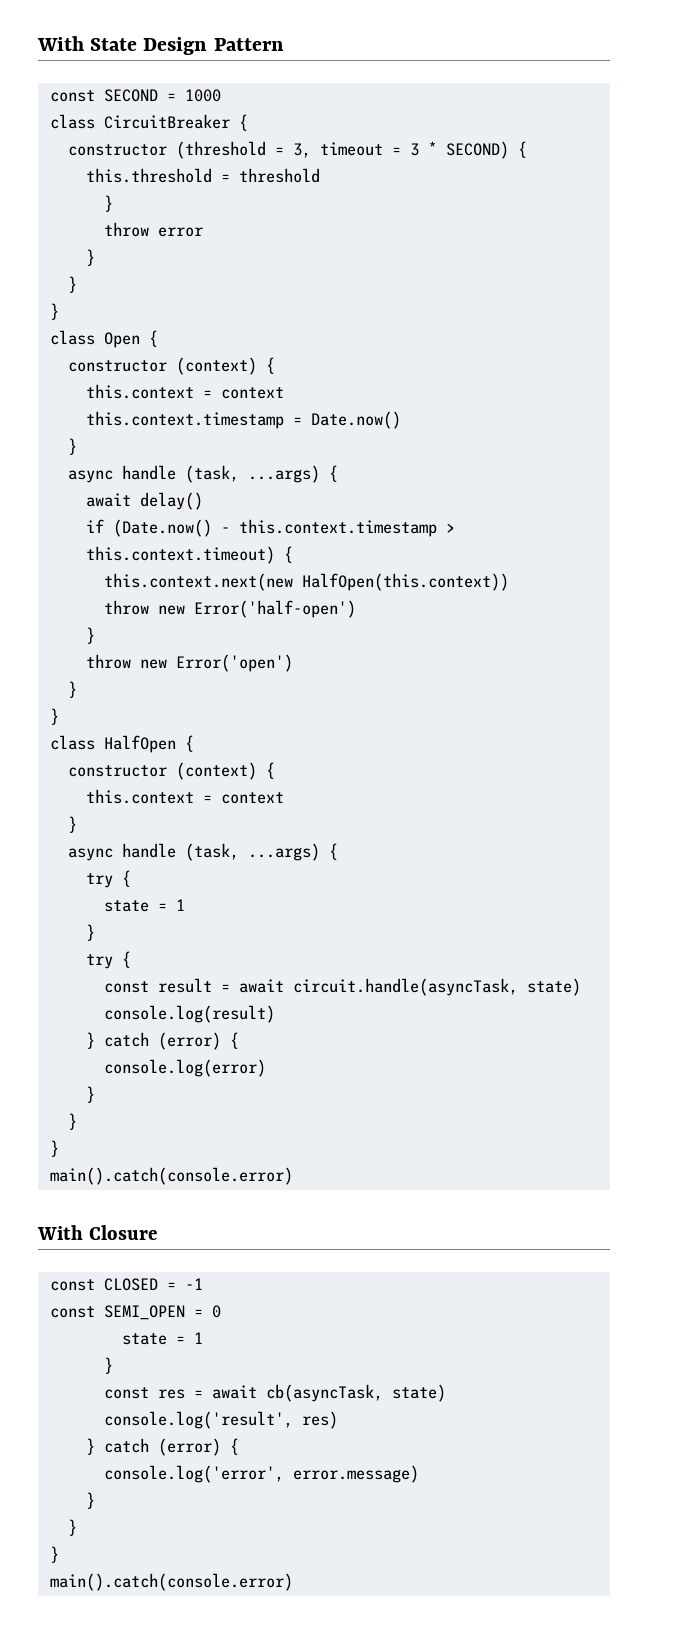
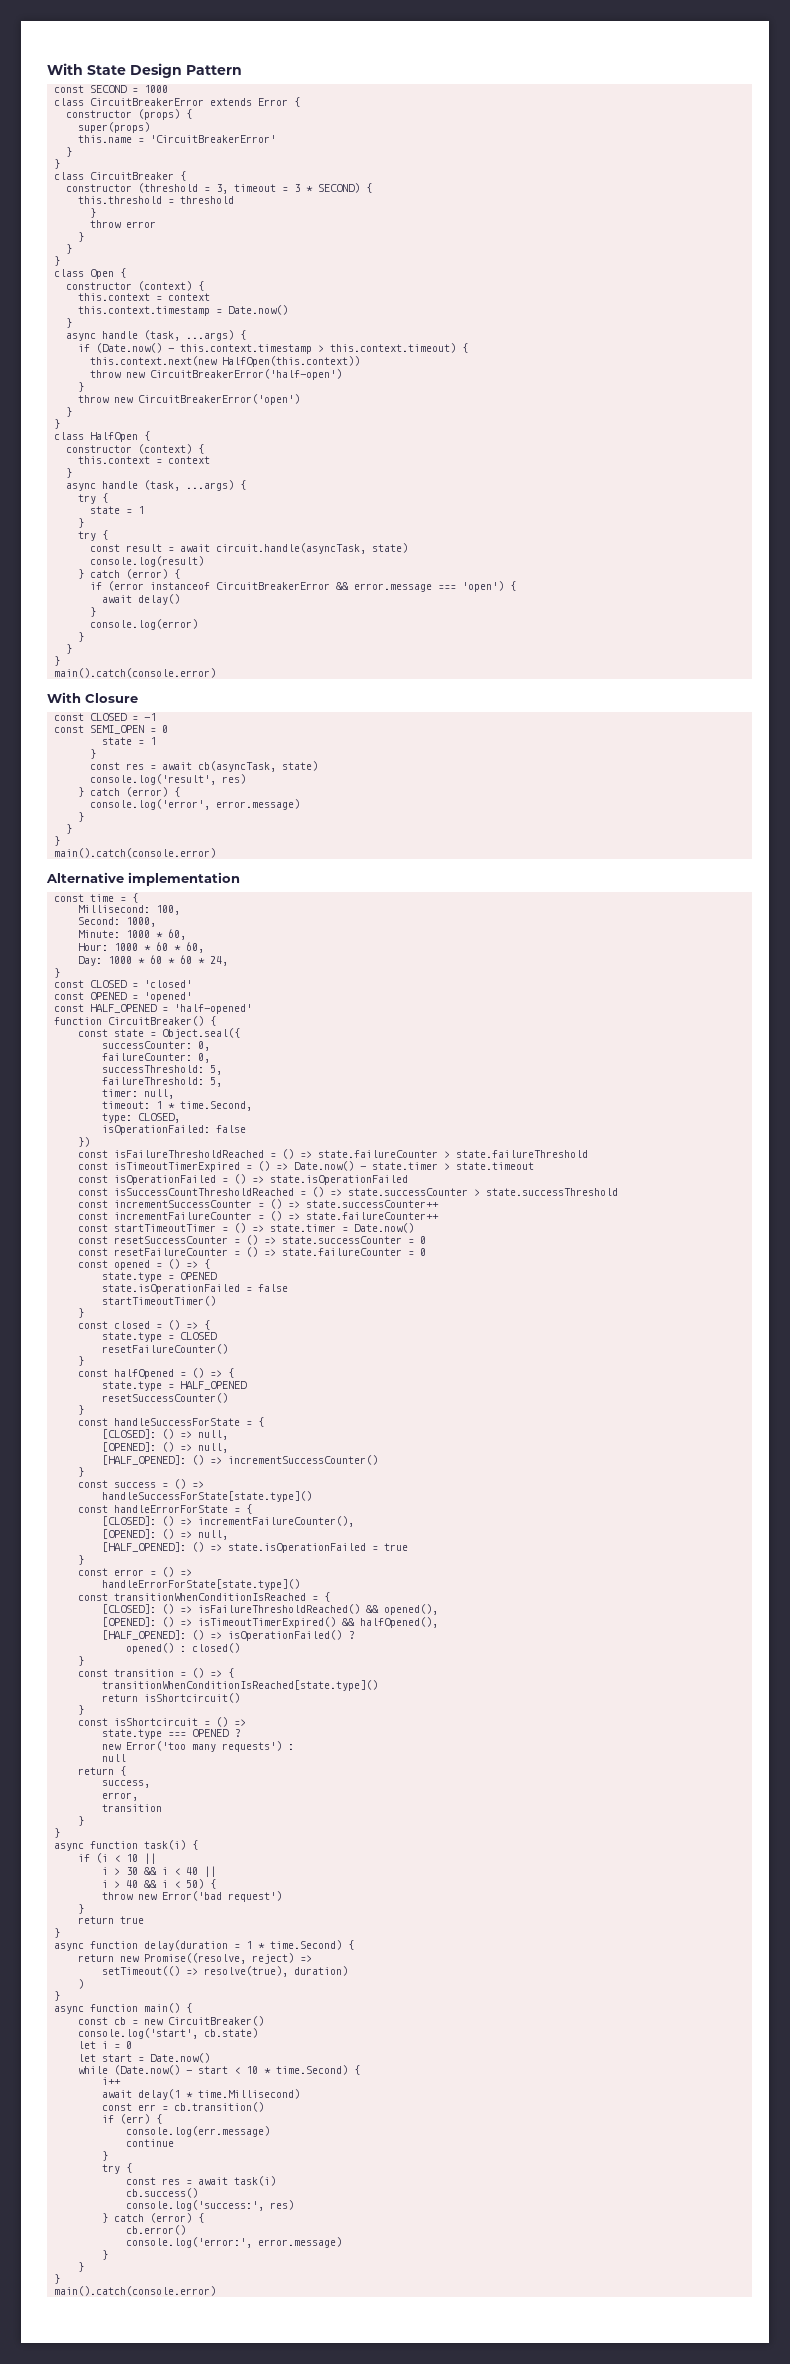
(221, 95) none -> [54,97,301,107] [66,109,193,120] [78,122,151,133] [78,135,277,143] [66,147,73,157] [54,159,61,169] // class CircuitBreakerError extends Error { // constructor (props) { // super(props) // this.name = 'CircuitBreakerError' // } // }
[86,492,203,510] // await delay() -> (247, 335) none
[194,600,356,618] Error('half-open') -> [150,369,343,380] CircuitBreakerError('half-open')
[176,654,293,672] Error('open') -> [138,394,301,405] CircuitBreakerError('open')
(239, 1040) none -> [90,581,517,592] [102,594,181,605] [90,607,97,617] // if (error instanceof CircuitBreakerError && error.message === 'open') { // await delay() // }
(293, 1582) none -> [46,872,240,886] [54,893,139,903] [78,905,181,915] [78,917,157,927] [78,929,187,940] [78,942,205,953] [78,955,229,966] [54,968,61,978] [54,980,193,988] [54,992,193,1002] [54,1004,253,1014] [54,1016,217,1026] [78,1028,241,1039] [102,1041,211,1051] [102,1053,211,1063] [102,1065,223,1075] [102,1077,223,1087] [102,1089,175,1099] [102,1101,253,1111] [102,1113,181,1123] [102,1125,247,1135] [78,1137,91,1147] [78,1149,589,1159] [78,1161,535,1172] [78,1174,409,1185] [78,1187,619,1197] [78,1199,440,1209] [78,1211,440,1221] [78,1223,415,1233] [78,1235,427,1245] [78,1247,427,1257] [78,1259,211,1270] [102,1272,218,1282] [102,1284,289,1294] [102,1296,217,1306] [78,1308,85,1318] [78,1320,211,1330] [102,1332,218,1342] [102,1344,229,1354] [78,1356,85,1366] [78,1368,235,1379] [102,1381,248,1391] [102,1393,229,1403] [78,1405,85,1415] [78,1417,265,1427] [102,1429,229,1440] [102,1442,229,1453] [102,1455,379,1465] [78,1467,85,1477] [78,1479,205,1489] [102,1491,313,1502] [78,1504,253,1514] [102,1516,355,1527] [102,1529,229,1540] [102,1542,409,1553] [78,1555,85,1565] [78,1567,193,1577] [102,1579,301,1590] [78,1592,331,1602] [102,1604,439,1615] [102,1617,439,1628] [102,1630,355,1641] [126,1643,241,1654] [78,1656,85,1666] [78,1668,235,1678] [102,1680,379,1691] [102,1693,241,1703] [78,1705,85,1715] [78,1717,247,1727] [102,1729,241,1739] [102,1741,295,1752] [102,1754,127,1762] [78,1766,127,1776] [102,1780,151,1788] [102,1792,139,1801] [102,1804,163,1812] [78,1816,85,1826] [54,1828,61,1838] [54,1840,199,1851] [78,1853,157,1864] [102,1866,217,1877] [102,1879,217,1889] [102,1891,283,1902] [78,1904,85,1914] [78,1916,145,1924] [54,1928,61,1938] [54,1940,355,1951] [78,1953,313,1964] [102,1966,349,1977] [78,1979,85,1989] [54,1991,61,2001] [54,2003,193,2014] [78,2016,265,2026] [78,2028,259,2039] [78,2041,133,2049] [78,2053,211,2063] [78,2065,361,2075] [102,2077,122,2085] [102,2089,301,2100] [102,2102,265,2112] [102,2114,163,2124] [126,2126,271,2137] [126,2139,175,2147] [102,2151,109,2161] [102,2163,133,2174] [126,2176,277,2186] [126,2188,199,2198] [126,2200,295,2211] [102,2213,205,2223] [126,2225,187,2235] [126,2237,343,2248] [102,2250,109,2260] [78,2262,85,2272] [54,2274,61,2284] [54,2286,217,2296] // Alternative implementation // const time = { // Millisecond: 100, // Second: 1000, // Minute: 1000 * 60, // Hour: 1000 * 60 * 60, // Day: 1000 * 60 * 60 * 24, // } // const CLOSED = 'closed' // const OPENED = 'opened' // const HALF_OPENED = 'half-opened' // function CircuitBreaker() { // const state = Object.seal({ // successCounter: 0, // failureCounter: 0, // successThreshold: 5, // failureThreshold: 5, // timer: null, // timeout: 1 * time.Second, // type: CLOSED, // isOperationFailed: false // }) // const isFailureThresholdReached = () => state.failureCounter > state.failureThreshold // const isTimeoutTimerExpired = () => Date.now() - state.timer > state.timeout // const isOperationFailed = () => state.isOperationFailed // const isSuccessCountThresholdReached = () => state.successCounter > state.successThreshold // const incrementSuccessCounter = () => state.successCounter++ // const incrementFailureCounter = () => state.failureCounter++ // const startTimeoutTimer = () => state.timer = Date.now() // const resetSuccessCounter = () => state.successCounter = 0 // const resetFailureCounter = () => state.failureCounter = 0 // const opened = () => { // state.type = OPENED // state.isOperationFailed = false // startTimeoutTimer() // } // const closed = () => { // state.type = CLOSED // resetFailureCounter() // } // const halfOpened = () => { // state.type = HALF_OPENED // resetSuccessCounter() // } // const handleSuccessForState = { // [CLOSED]: () => null, // [OPENED]: () => null, // [HALF_OPENED]: () => incrementSuccessCounter() // } // const success = () => // handleSuccessForState[state.type]() // const handleErrorForState = { // [CLOSED]: () => incrementFailureCounter(), // [OPENED]: () => null, // [HALF_OPENED]: () => state.isOperationFailed = true // } // const error = () => // handleErrorForState[state.type]() // const transitionWhenConditionIsReached = { // [CLOSED]: () => isFailureThresholdReached() && opened(), // [OPENED]: () => isTimeoutTimerExpired() && halfOpened(), // [HALF_OPENED]: () => isOperationFailed() ? // opened() : closed() // } // const transition = () => { // transitionWhenConditionIsReached[state.type]() // return isShortcircuit() // } // const isShortcircuit = () => // state.type === OPENED ? // new Error('too many requests') : // null // return { // success, // error, // transition // } // } // async function task(i) { // if (i < 10 || // i > 30 && i < 40 || // i > 40 && i < 50) { // throw new Error('bad request') // } // return true // } // async function delay(duration = 1 * time.Second) { // return new Promise((resolve, reject) => // setTimeout(() => resolve(true), duration) // ) // } // async function main() { // const cb = new CircuitBreaker() // console.log('start', cb.state) // let i = 0 // let start = Date.now() // while (Date.now() - start < 10 * time.Second) { // i++ // await delay(1 * time.Millisecond) // const err = cb.transition() // if (err) { // console.log(err.message) // continue // } // try { // const res = await task(i) // cb.success() // console.log('success:', res) // } catch (error) { // cb.error() // console.log('error:', error.message) // } // } // } // main().catch(console.error)

